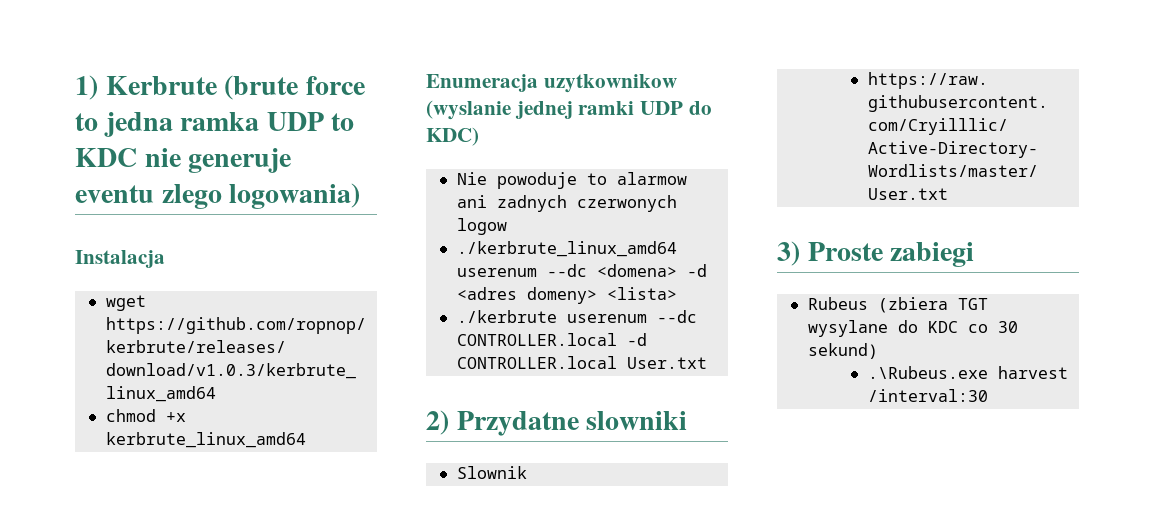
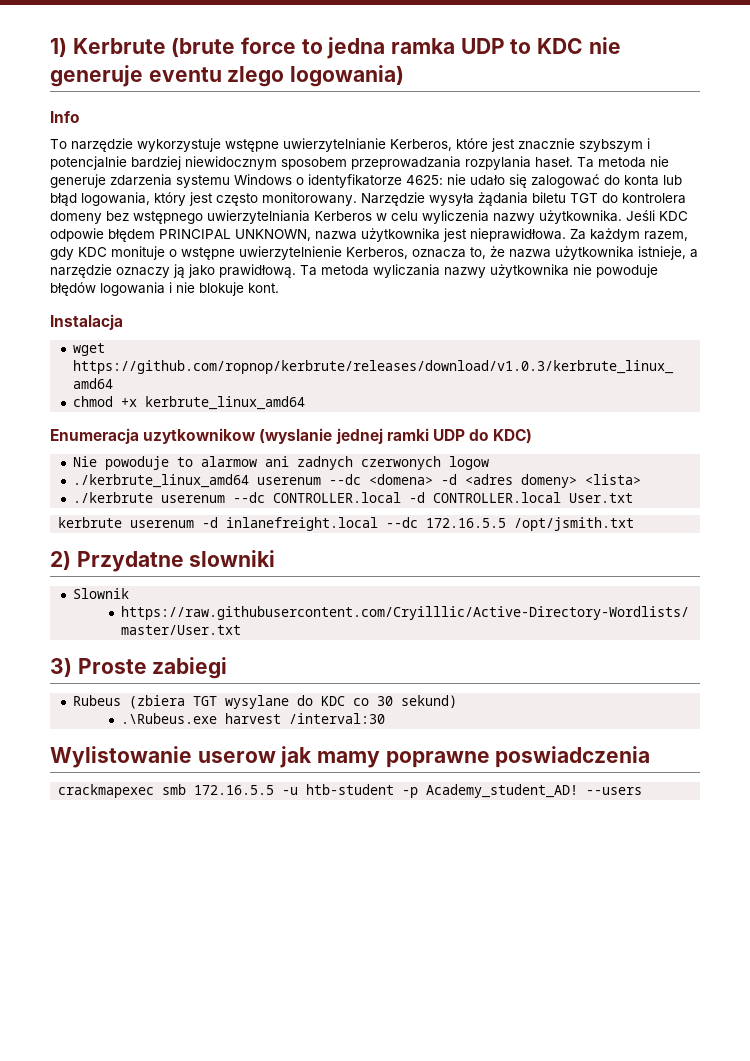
(361, 196) none -> [50,111,80,123] [50,138,650,152] [50,156,669,170] [50,174,682,188] [50,192,686,206] [50,210,688,224] [50,228,688,242] [50,246,698,260] [50,264,658,278] [50,282,279,296] // Info // To narzędzie wykorzystuje wstępne uwierzytelnianie Kerberos, które jest znacznie szybszym i potencjalnie bardziej niewidocznym sposobem przeprowadzania rozpylania haseł. Ta metoda nie generuje zdarzenia systemu Windows o identyfikatorze 4625: nie udało się zalogować do konta lub błąd logowania, który jest często monitorowany. Narzędzie wysyła żądania biletu TGT do kontrolera domeny bez wstępnego uwierzytelniania Kerberos w celu wyliczenia nazwy użytkownika. Jeśli KDC odpowie błędem PRINCIPAL UNKNOWN, nazwa użytkownika jest nieprawidłowa. Za każdym razem, gdy KDC monituje o wstępne uwierzytelnienie Kerberos, oznacza to, że nazwa użytkownika istnieje, a narzędzie oznaczy ją jako prawidłową. Ta metoda wyliczania nazwy użytkownika nie powoduje błędów logowania i nie blokuje kont.
(707, 363) none -> [58,517,635,531] // kerbrute userenum -d inlanefreight.local --dc 172.16.5.5 /opt/jsmith.txt
(988, 395) none -> [50,746,651,768] [58,784,643,798] // Wylistowanie userow jak mamy poprawne poswiadczenia // crackmapexec smb 172.16.5.5 -u htb-student -p Academy_student_AD! --users

